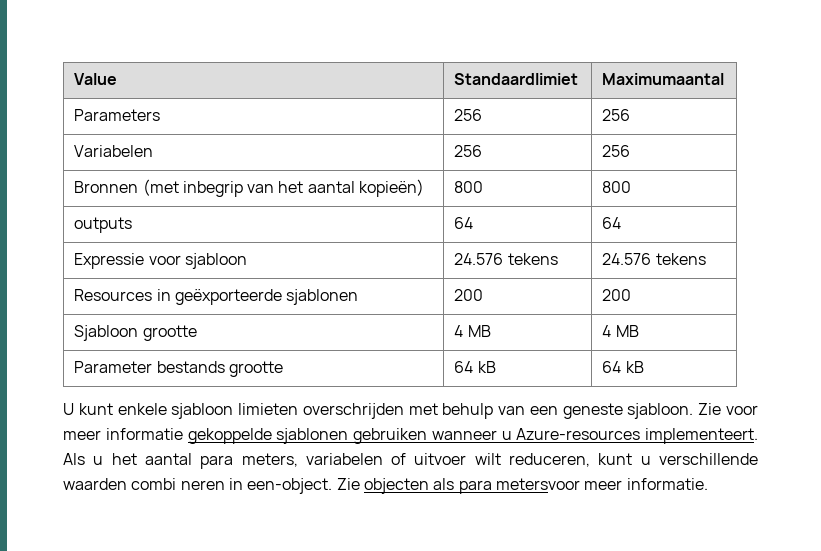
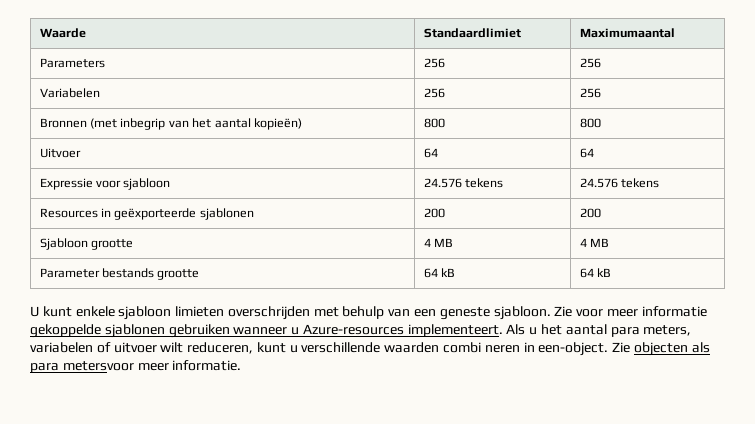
[74,73,118,85] Value -> [39,28,86,38] Waarde
[74,217,133,233] outputs -> [39,148,81,158] Uitvoer

